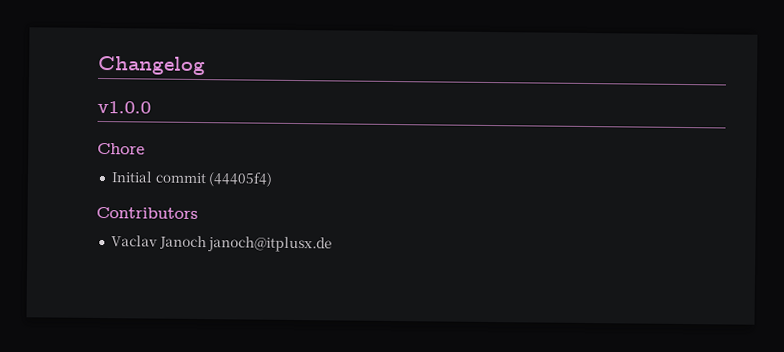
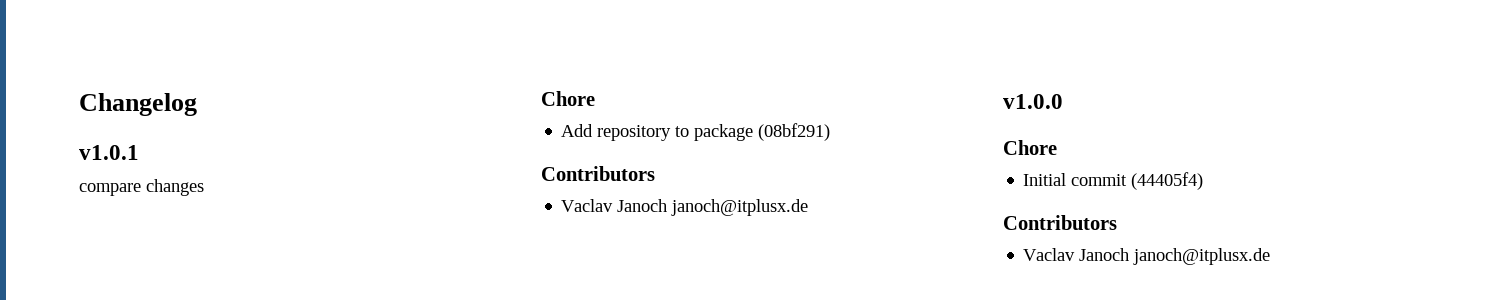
(206, 65) none -> [79,145,139,160] [79,179,204,196] [541,91,595,106] [561,123,831,141] [541,166,655,181] [561,199,809,216] // v1.0.1 // compare changes // Chore // Add repository to package (08bf291) // Contributors // Vaclav Janoch janoch@itplusx.de

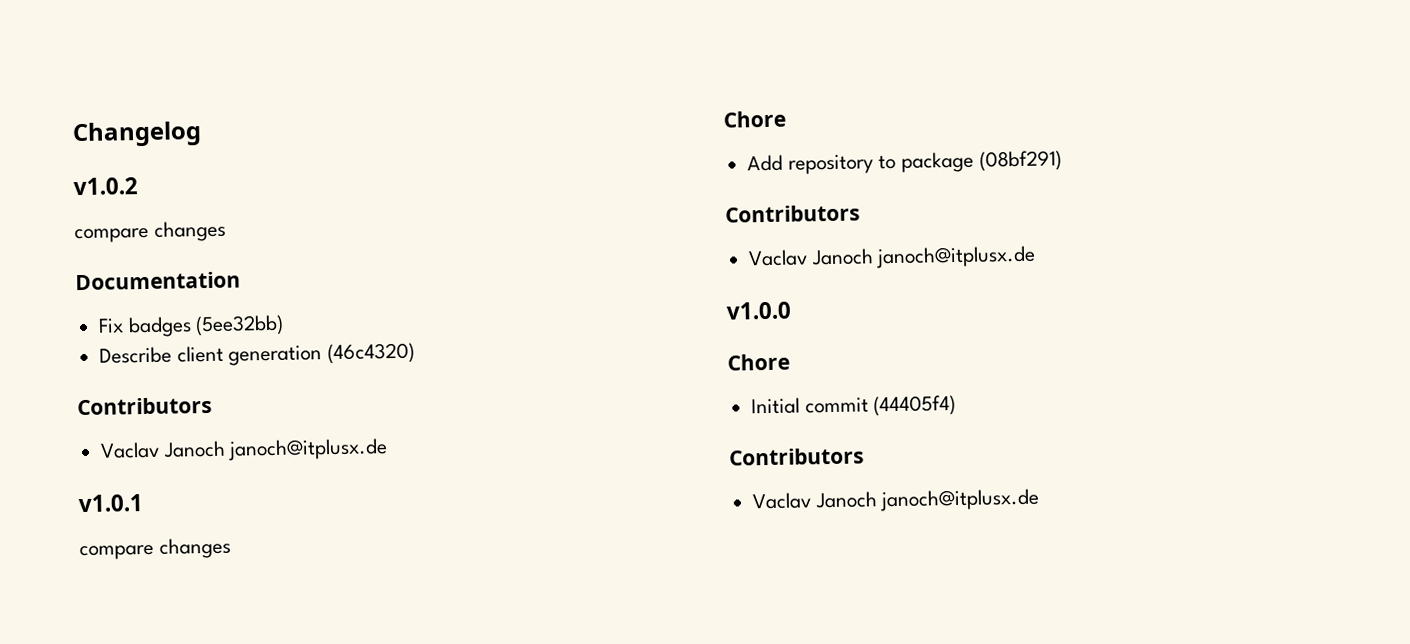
(197, 104) none -> [73,177,138,196] [74,220,226,244] [75,271,241,291] [98,314,285,338] [99,342,416,366] [77,396,212,416] [100,438,389,461] // v1.0.2 // compare changes // Documentation // Fix badges (5ee32bb) // Describe client generation (46c4320) // Contributors // Vaclav Janoch janoch@itplusx.de

